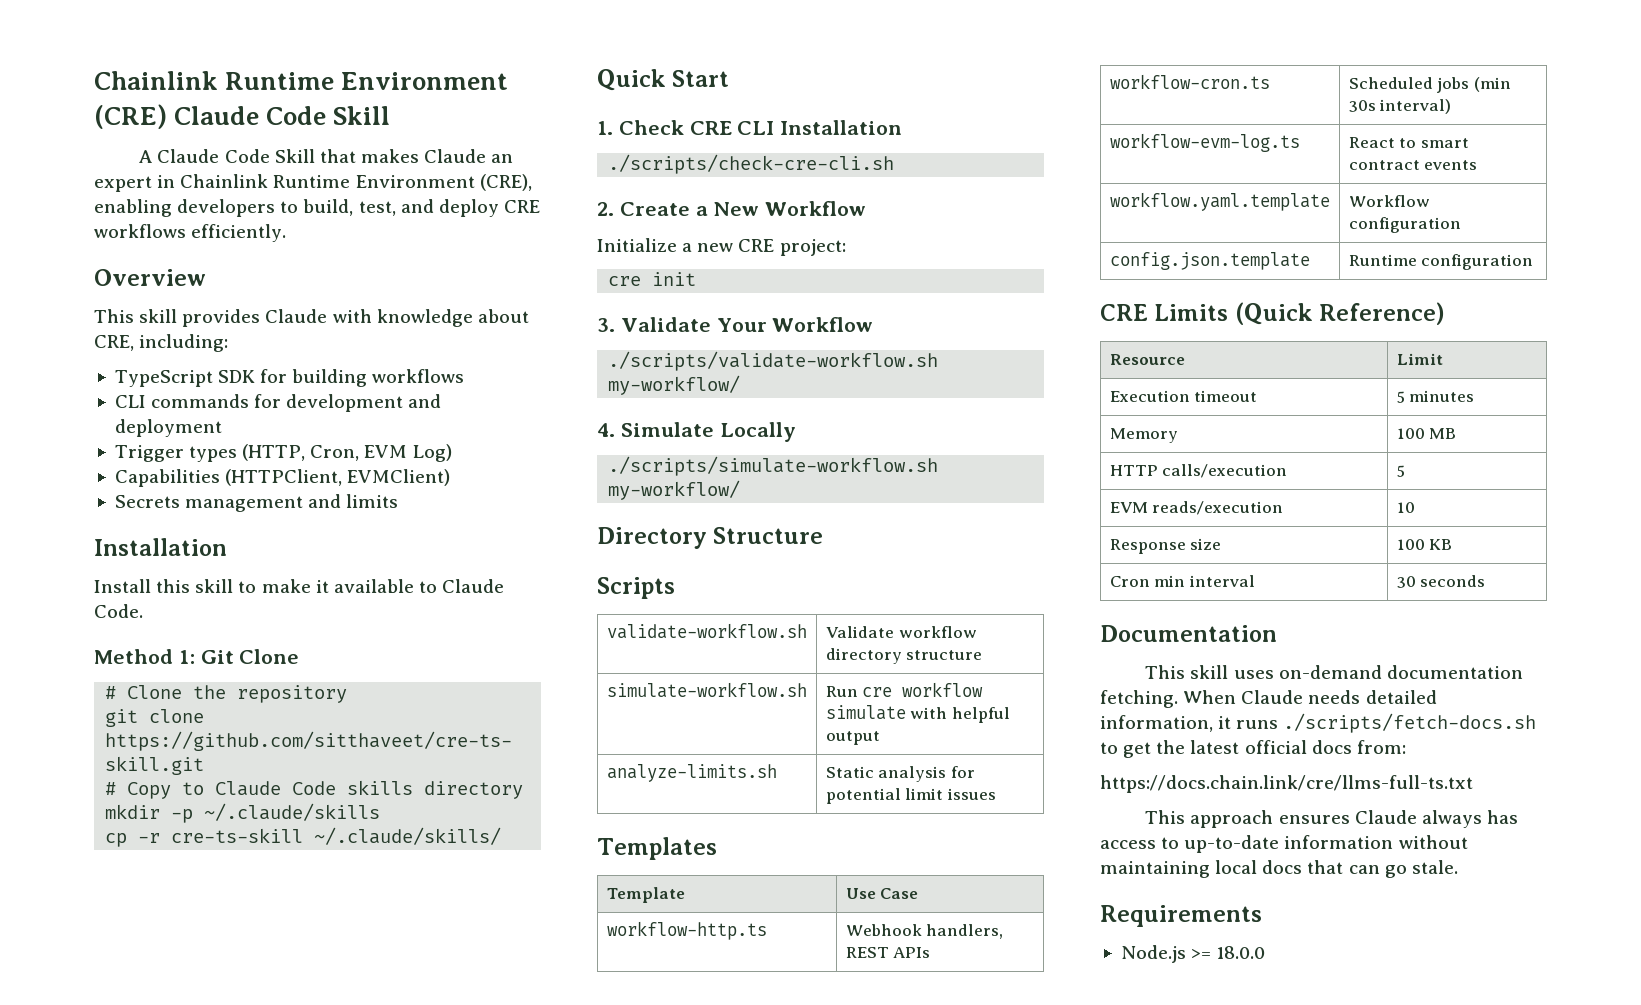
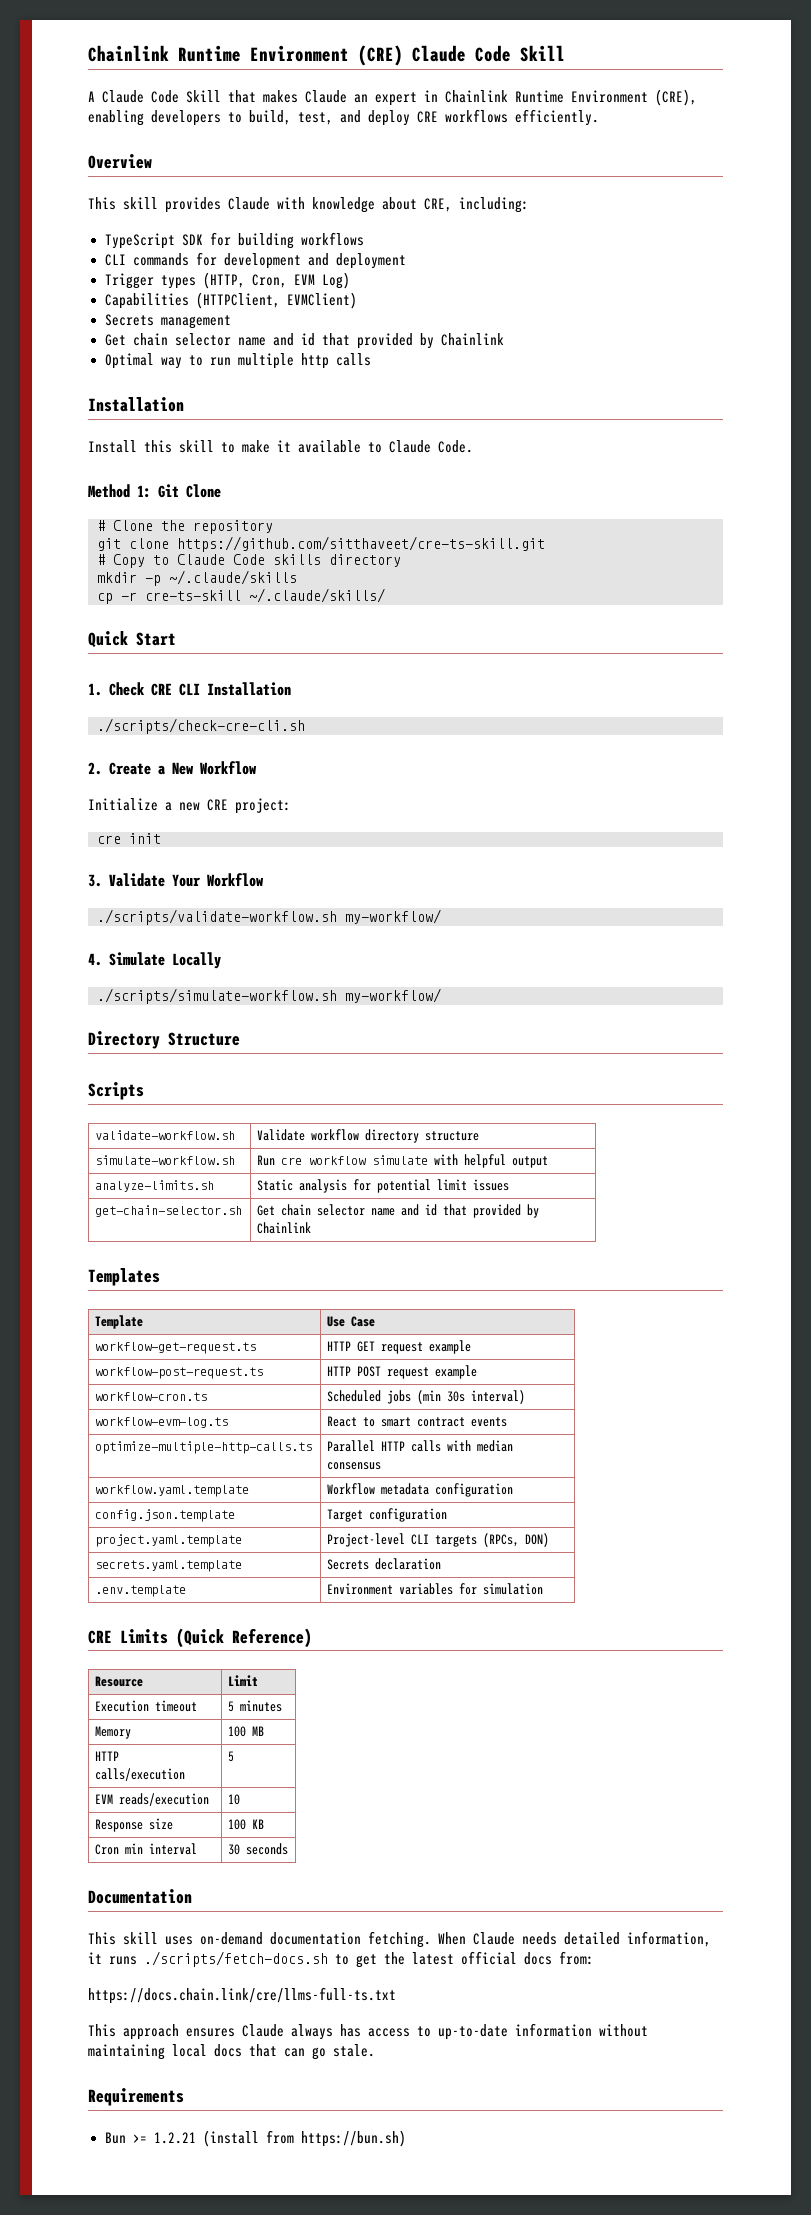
[308,494,399,508] and limits -> [104,333,504,349] [104,353,371,369] // Get chain selector name and id that provided by Chainlink // Optimal way to run multiple http calls
[597,837,717,860] [606,887,686,903] [845,888,919,899] [606,921,767,940] [845,924,1004,939] [845,947,931,958] // Templates // Template | Use Case // workflow-http.ts | Webhook handlers, REST APIs -> [95,1205,243,1217] [257,1204,540,1218] [257,1222,312,1234] [88,1268,160,1286] [95,1315,144,1329] [327,1316,376,1327] [95,1342,257,1354] [327,1340,472,1354] [95,1367,264,1379] [327,1365,478,1379] // get-chain-selector.sh | Get chain selector name and id that provided by Chainlink // Templates // Template | Use Case // workflow-get-request.ts | HTTP GET request example // workflow-post-request.ts | HTTP POST request example
(1478, 165) none -> [95,1441,313,1454] [327,1440,514,1452] [327,1462,382,1470] // optimize-multiple-http-calls.ts | Parallel HTTP calls with median consensus
(1430, 201) none -> [381,1483,430,1495] metadata
[1348,254,1534,270] Runtime configuration -> [327,1508,448,1522] [95,1534,243,1547] [327,1533,550,1547] [95,1560,243,1572] [327,1558,442,1570] [95,1585,187,1597] [327,1583,544,1595] Target configuration // project.yaml.template | Project-level CLI targets (RPCs, DON) // secrets.yaml.template | Secrets declaration // .env.template | Environment variables for simulation
[1120,945,1266,963] Node.js >= 18.0.0 -> [104,2130,406,2147] Bun >= 1.2.21 (install from https://bun.sh)

